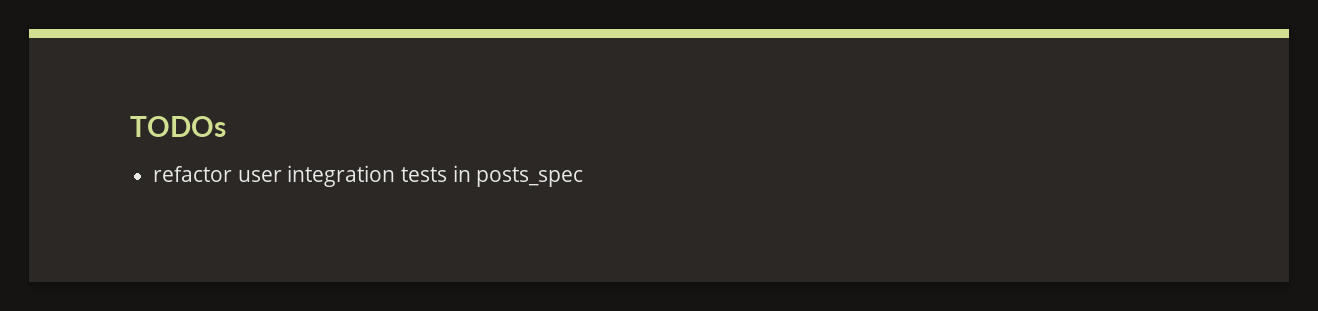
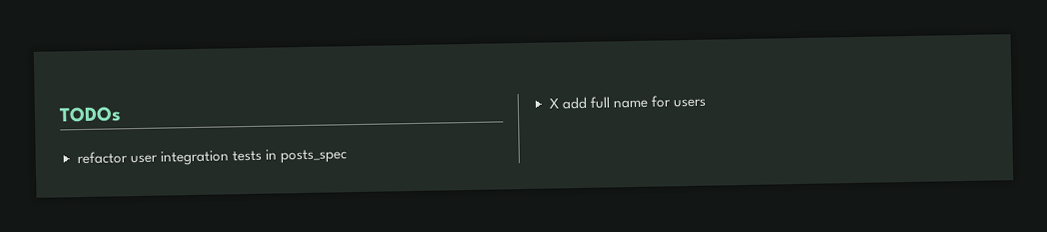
(584, 177) none -> [548,95,706,110] // X add full name for users

